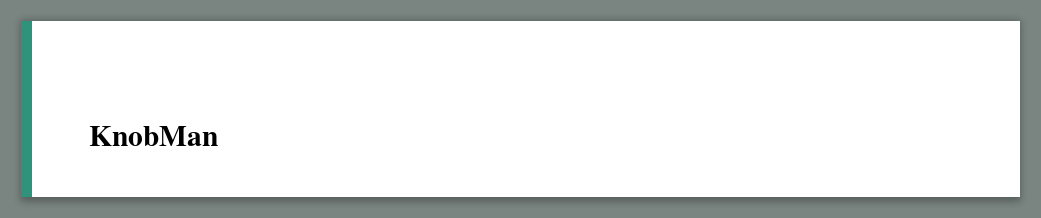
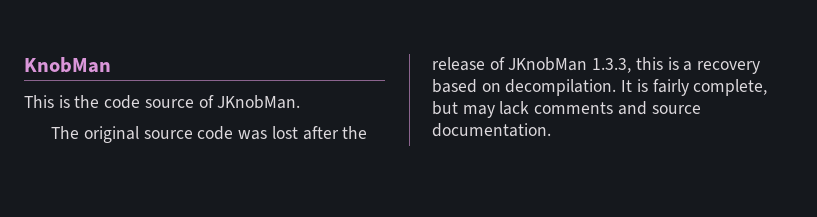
(218, 136) none -> [24,95,301,109] [51,126,368,143] [432,57,761,74] [432,79,768,96] [432,101,701,118] [432,123,551,137] // This is the code source of JKnobMan. // The original source code was lost after the release of JKnobMan 1.3.3, this is a recovery based on decompilation. It is fairly complete, but may lack comments and source documentation.

